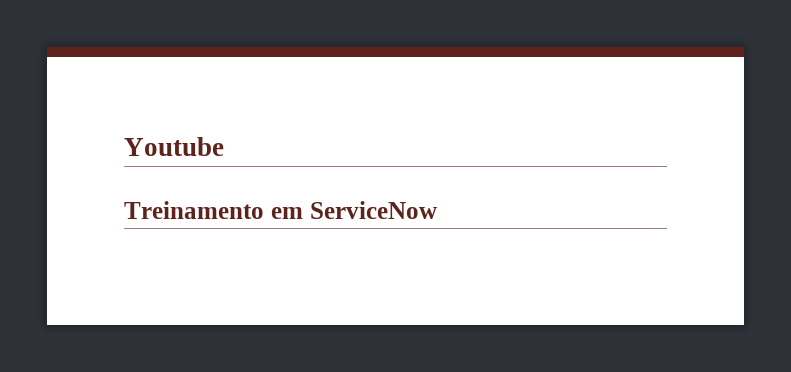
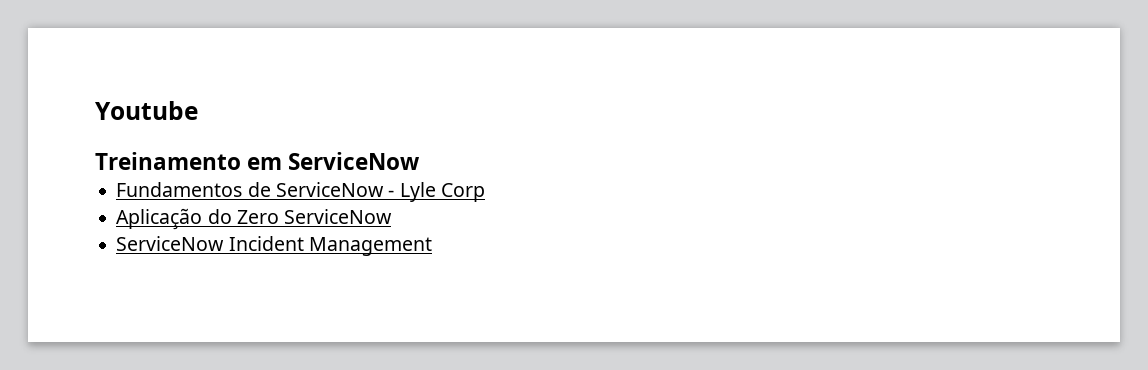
(437, 210) none -> [116,182,485,202] [116,208,393,230] [116,236,432,256] // Fundamentos de ServiceNow - Lyle Corp // Aplicação do Zero ServiceNow // ServiceNow Incident Management

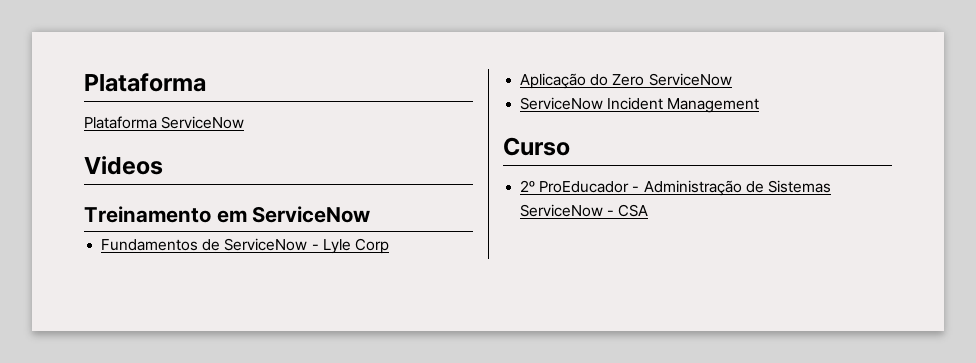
[95,101,198,120] Youtube -> [84,73,206,92] [84,116,245,129] [84,156,163,175] Plataforma // Plataforma ServiceNow // Videos
(432, 246) none -> [503,137,570,156] [520,180,831,196] [520,204,649,217] // Curso // 2º ProEducador - Administração de Sistemas ServiceNow - CSA

